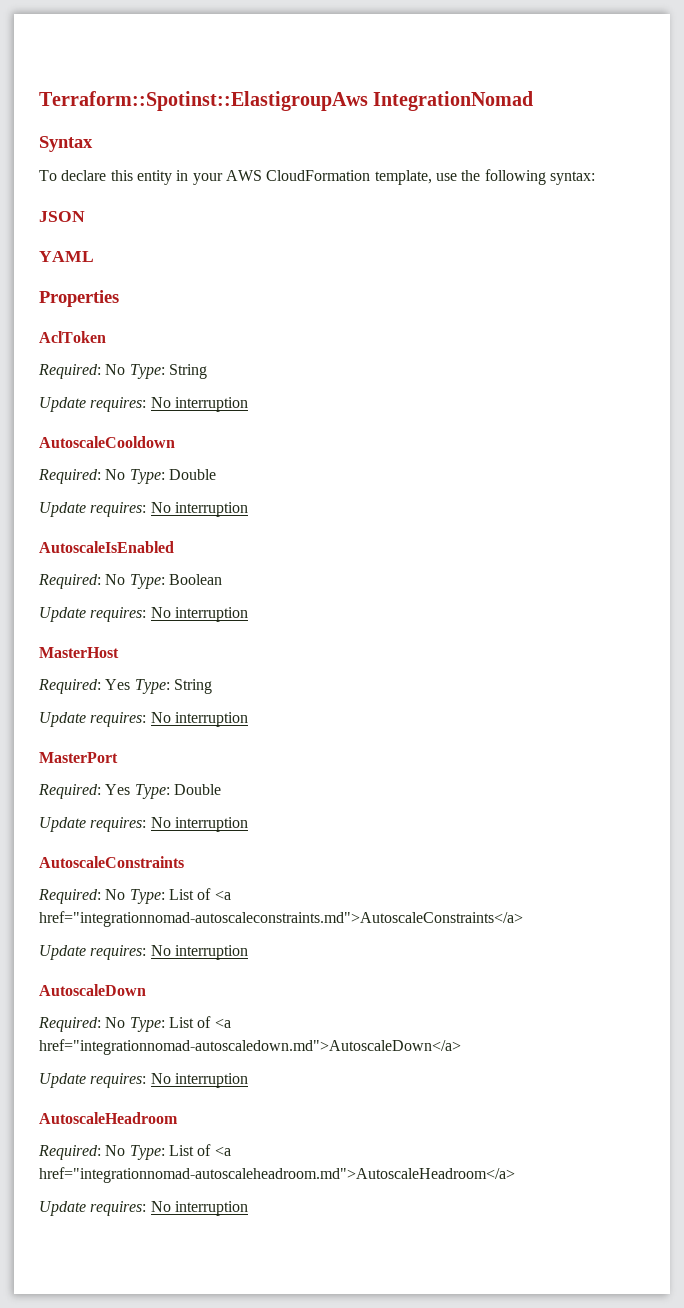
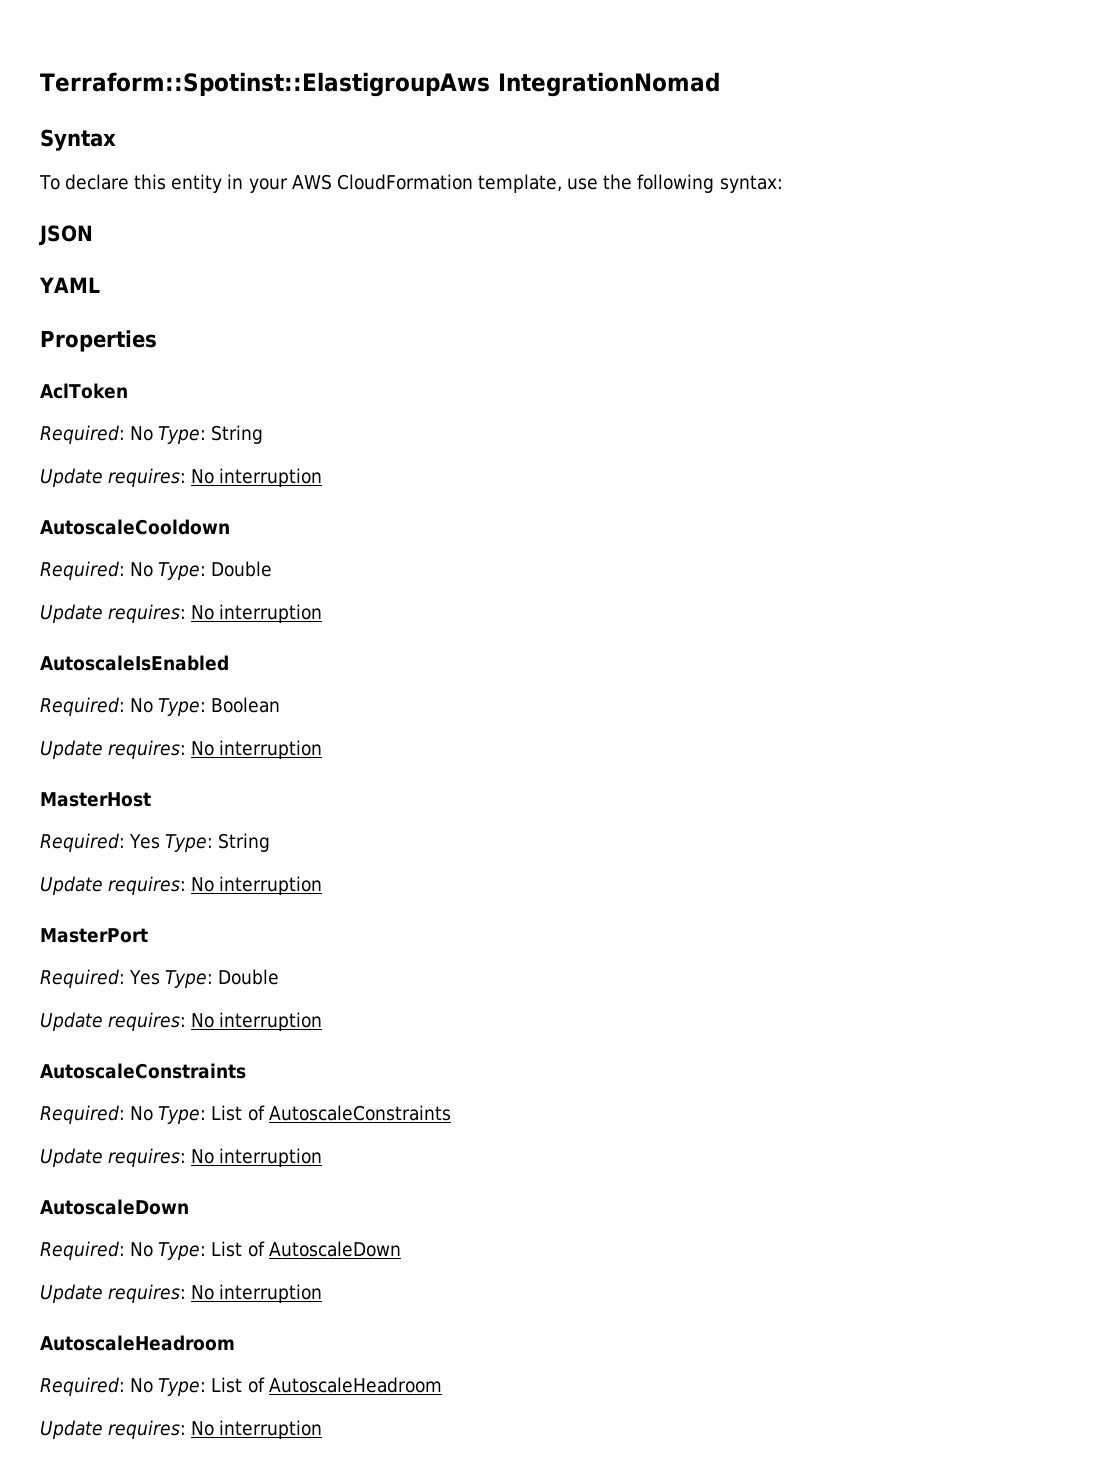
[214,890,231,900] [39,911,523,927] <a href="integrationnomad-autoscaleconstraints.md">AutoscaleConstraints</a> -> [268,1105,451,1121] AutoscaleConstraints
[214,1018,231,1028] [39,1039,461,1055] <a href="integrationnomad-autoscaledown.md">AutoscaleDown</a> -> [268,1241,401,1257] AutoscaleDown
[214,1146,231,1156] [39,1167,515,1183] <a href="integrationnomad-autoscaleheadroom.md">AutoscaleHeadroom</a> -> [268,1377,442,1393] AutoscaleHeadroom

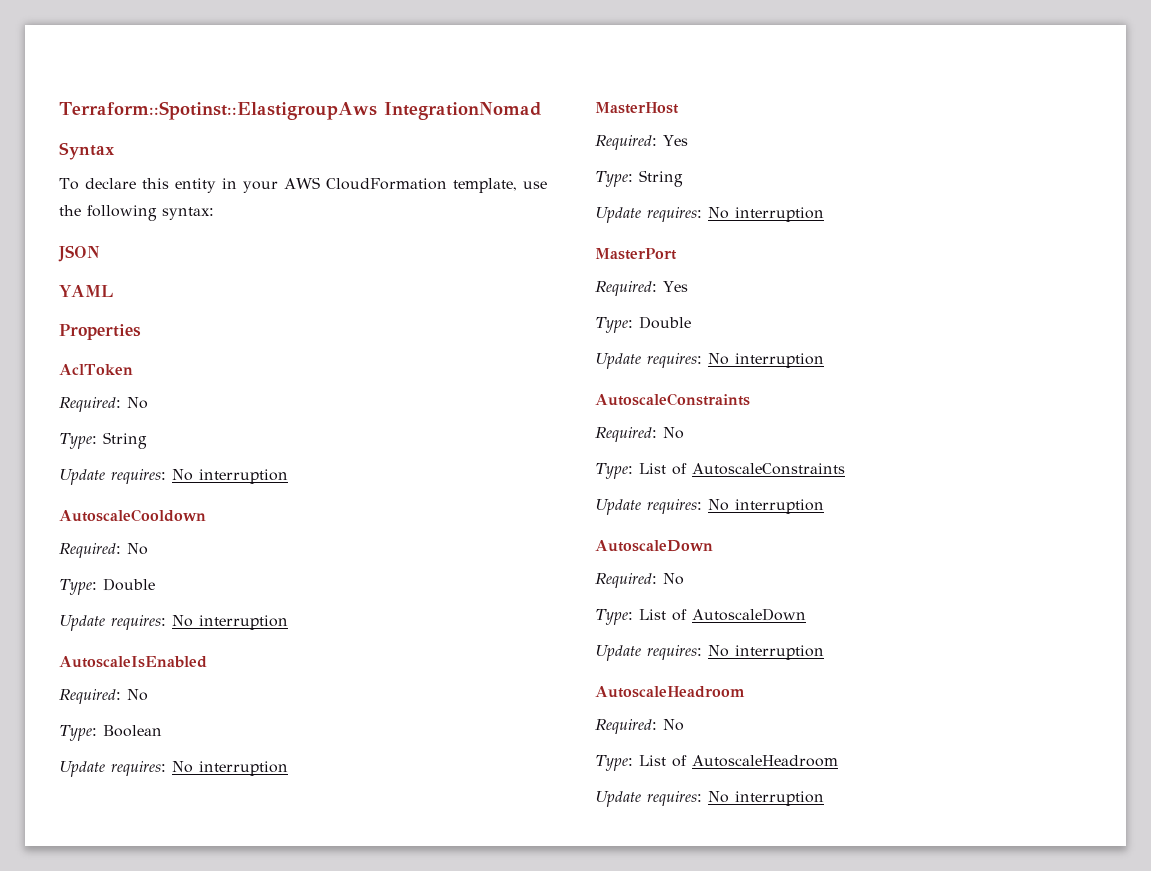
(154, 433) none -> (148, 403) //
(154, 569) none -> (148, 549) //
(154, 705) none -> (148, 695) //
(161, 841) none -> (688, 140) //
(161, 977) none -> (688, 286) //
(154, 1113) none -> (684, 433) //
(154, 1249) none -> (684, 579) //
(154, 1385) none -> (684, 725) //

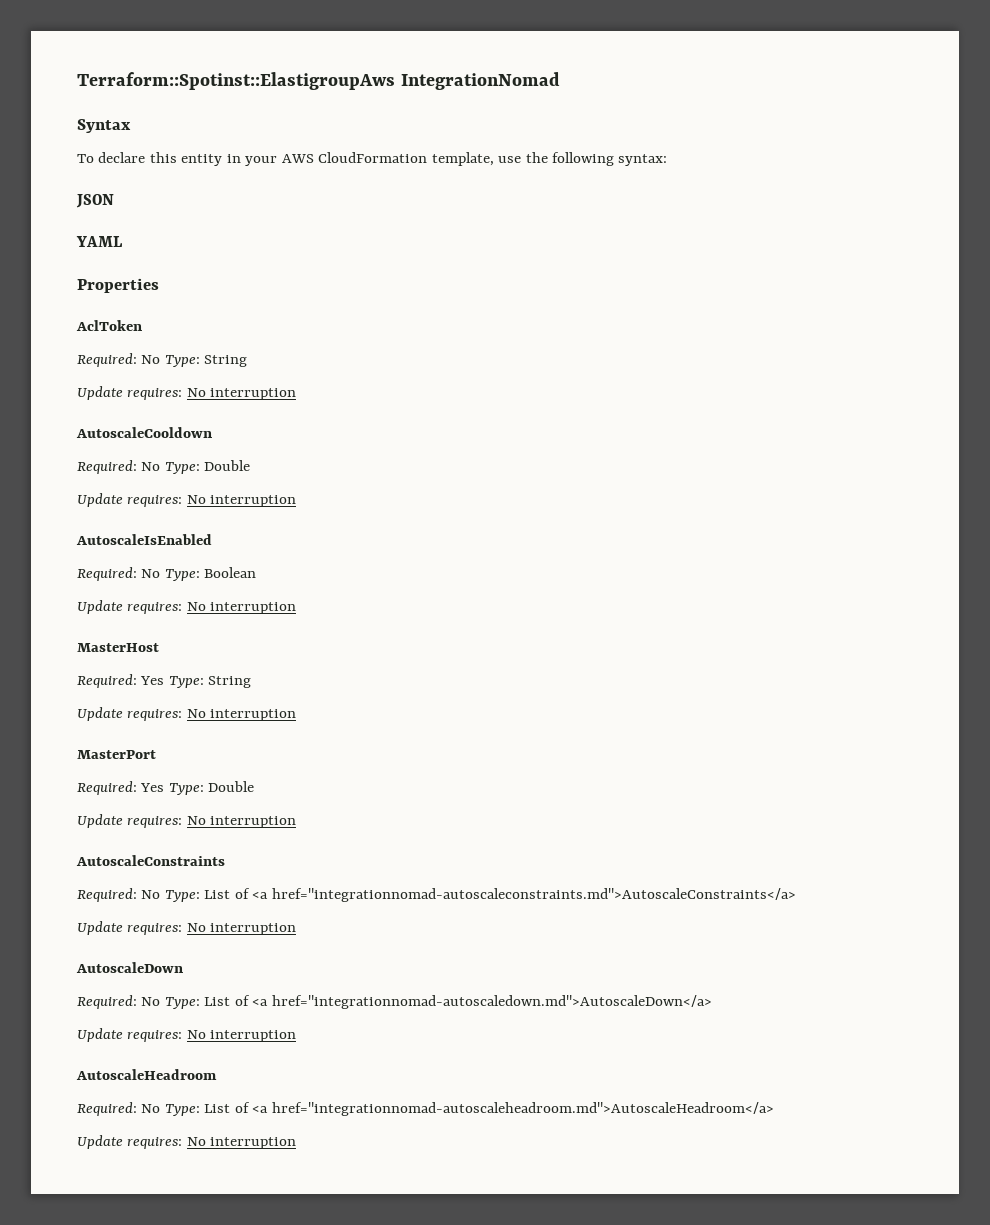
(148, 403) // -> (161, 359) none
(148, 549) // -> (161, 466) none
(148, 695) // -> (161, 573) none
(688, 140) // -> (165, 680) none
(688, 286) // -> (165, 787) none
[595,463,845,479] // Type: List of AutoscaleConstraints -> [164,888,796,902] Type: List of <a href="integrationnomad-autoscaleconstraints.md">AutoscaleConstraints</a>
[595,608,806,625] // Type: List of AutoscaleDown -> [164,995,712,1009] Type: List of <a href="integrationnomad-autoscaledown.md">AutoscaleDown</a>
[595,755,838,771] // Type: List of AutoscaleHeadroom -> [164,1102,774,1116] Type: List of <a href="integrationnomad-autoscaleheadroom.md">AutoscaleHeadroom</a>

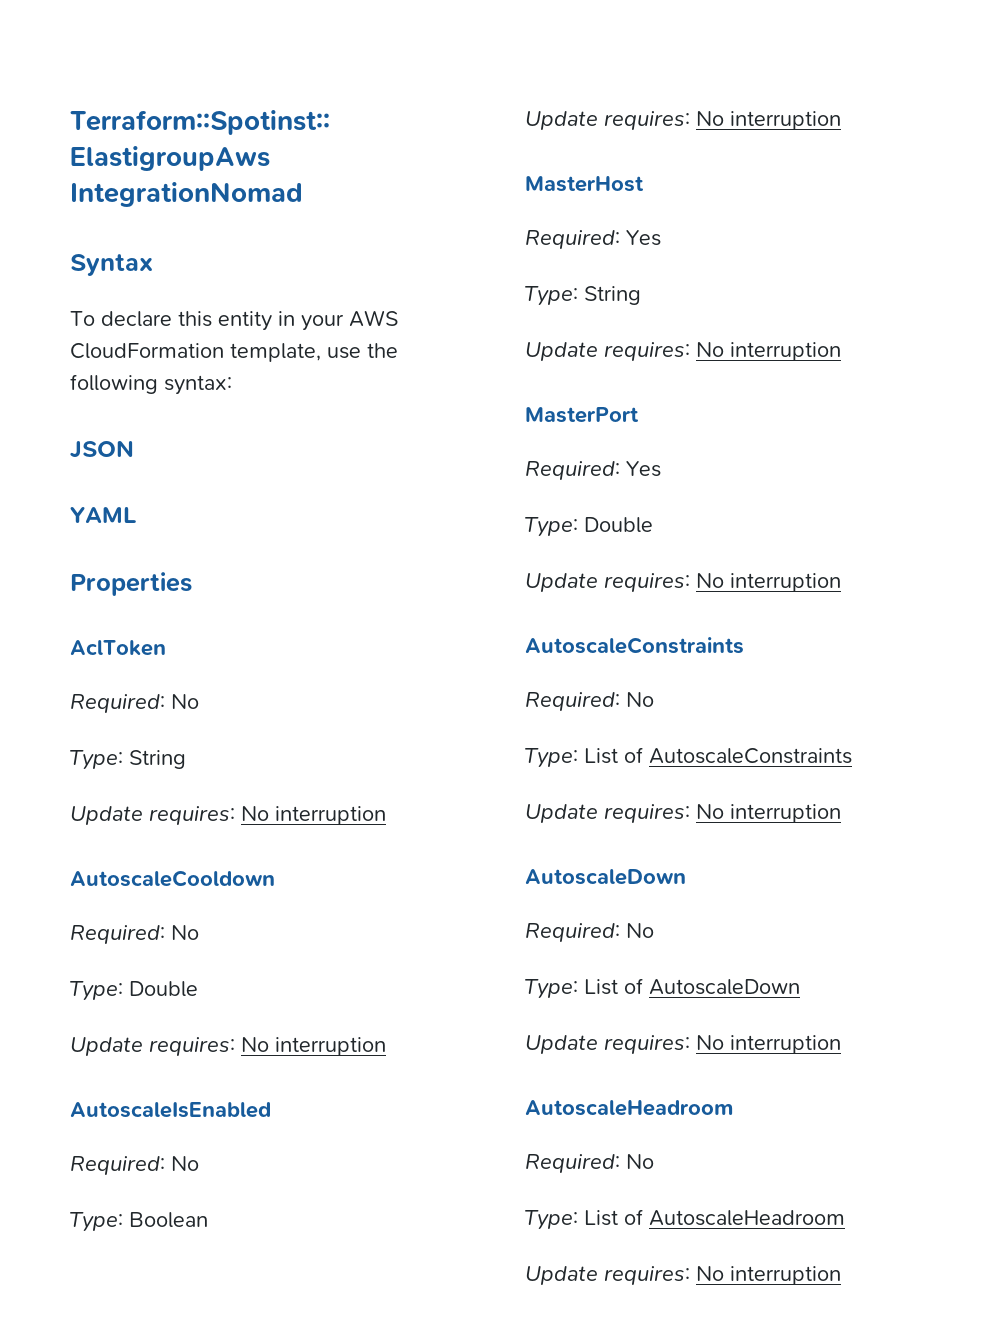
(161, 359) none -> (199, 701) //
(161, 466) none -> (199, 932) //
(161, 573) none -> (199, 1163) //
(165, 680) none -> (661, 238) //
(165, 787) none -> (661, 469) //
[164,888,796,902] Type: List of <a href="integrationnomad-autoscaleconstraints.md">AutoscaleConstraints</a> -> [525,747,852,768] // Type: List of AutoscaleConstraints
[164,995,712,1009] Type: List of <a href="integrationnomad-autoscaledown.md">AutoscaleDown</a> -> [525,978,800,999] // Type: List of AutoscaleDown
[164,1102,774,1116] Type: List of <a href="integrationnomad-autoscaleheadroom.md">AutoscaleHeadroom</a> -> [525,1209,845,1230] // Type: List of AutoscaleHeadroom

